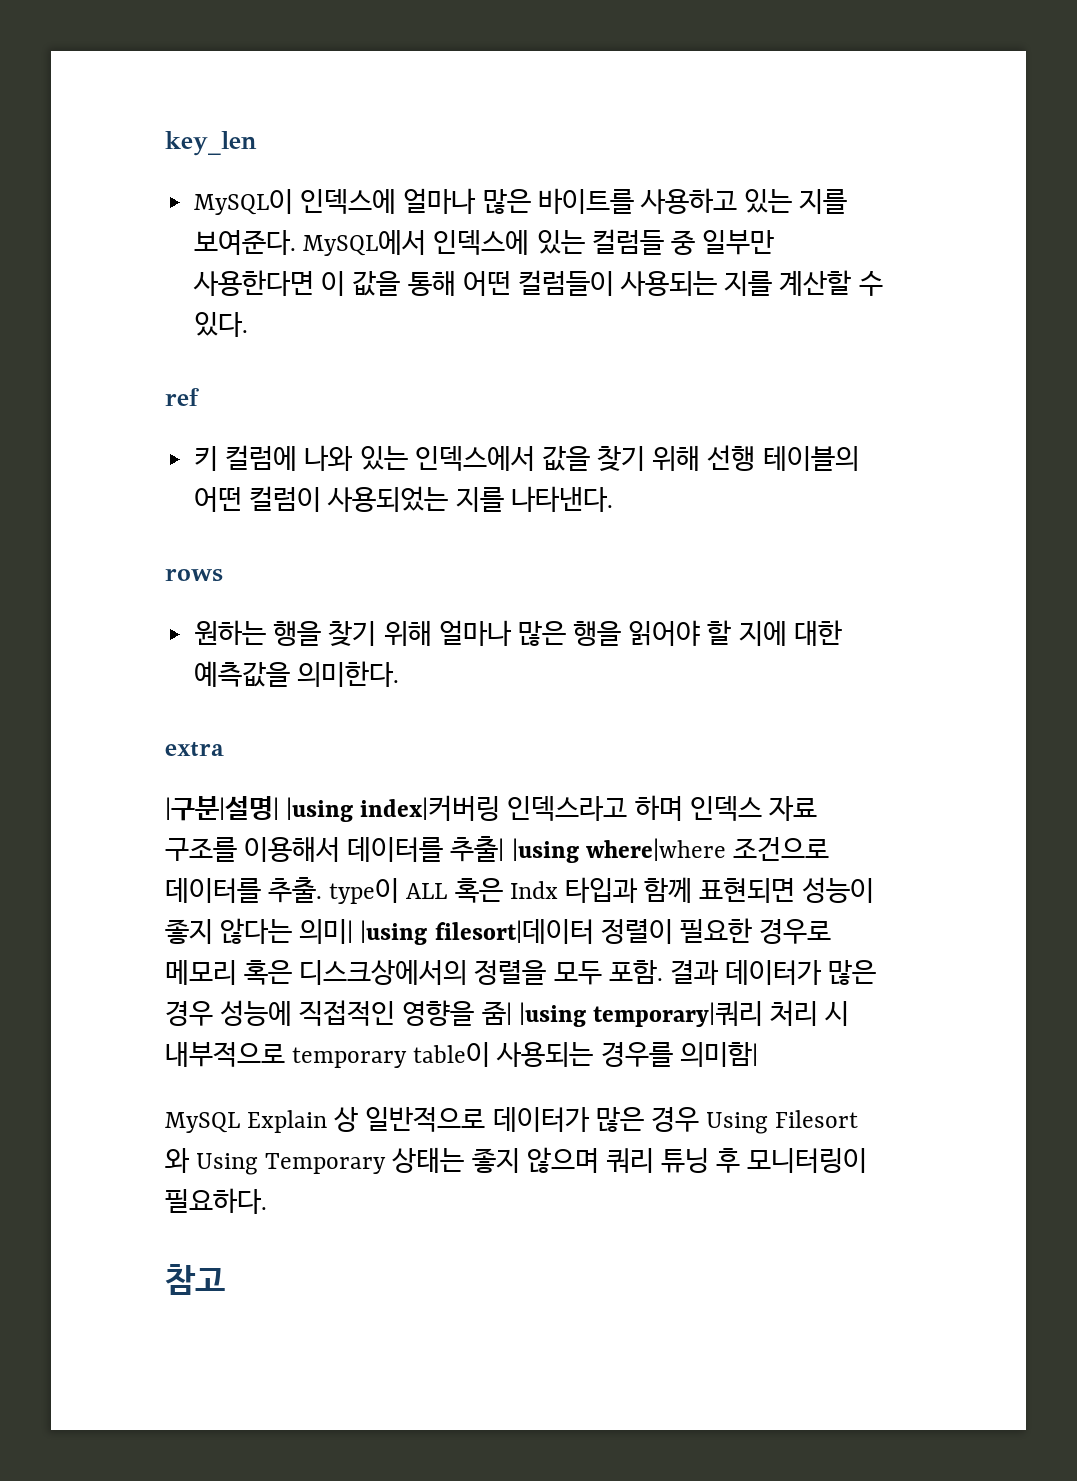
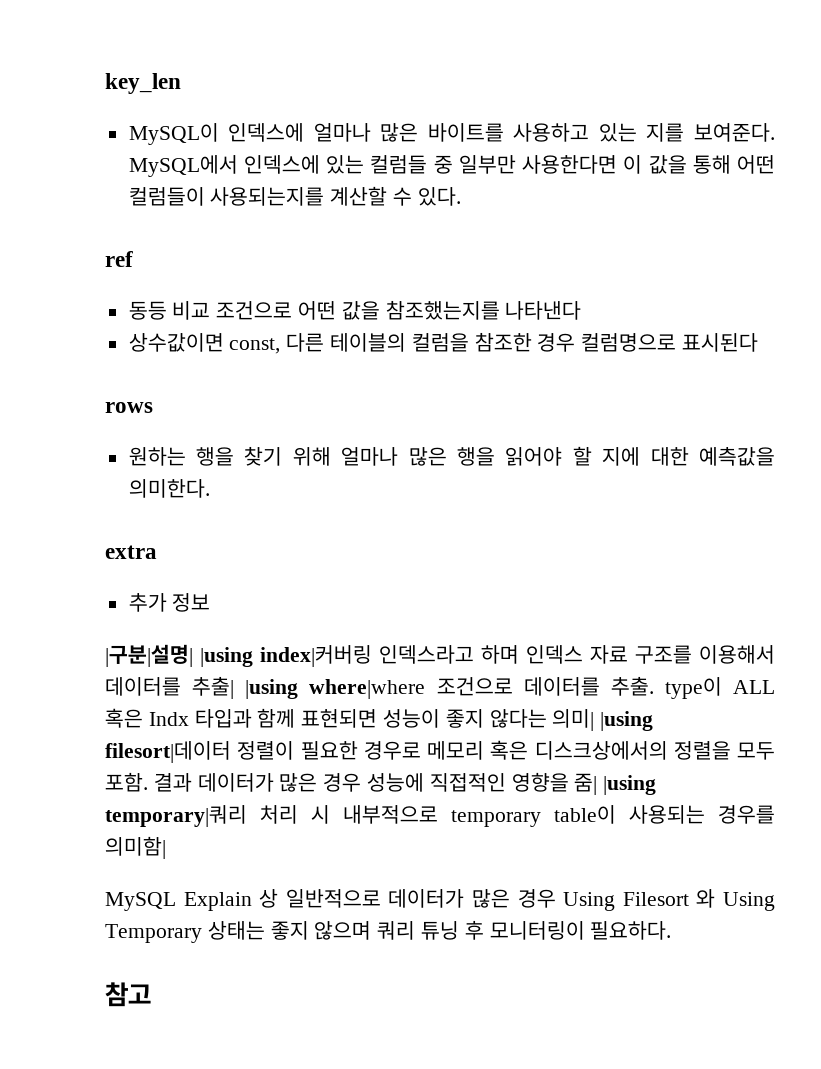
[620,271,773,296] 사용되는 지를 -> [210,187,325,206] 사용되는지를
[194,445,859,471] [194,486,613,512] 키 컬럼에 나와 있는 인덱스에서 값을 찾기 위해 선행 테이블의 어떤 컬럼이 사용되었는 지를 나타낸다. -> [128,300,582,320] [128,332,759,354] 동등 비교 조건으로 어떤 값을 참조했는지를 나타낸다 // 상수값이면 const, 다른 테이블의 컬럼을 참조한 경우 컬럼명으로 표시된다
(224, 749) none -> [128,593,211,612] // 추가 정보

